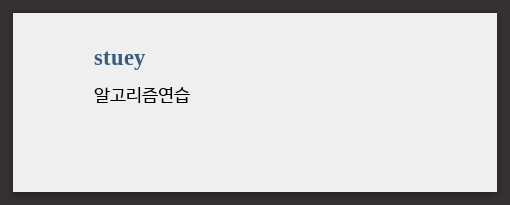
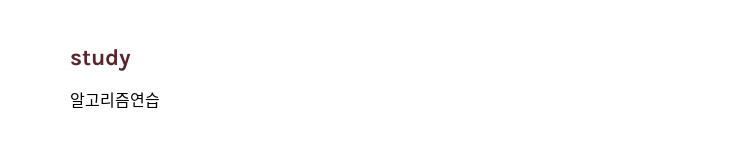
[94,51,146,70] stuey -> [70,49,131,71] study

